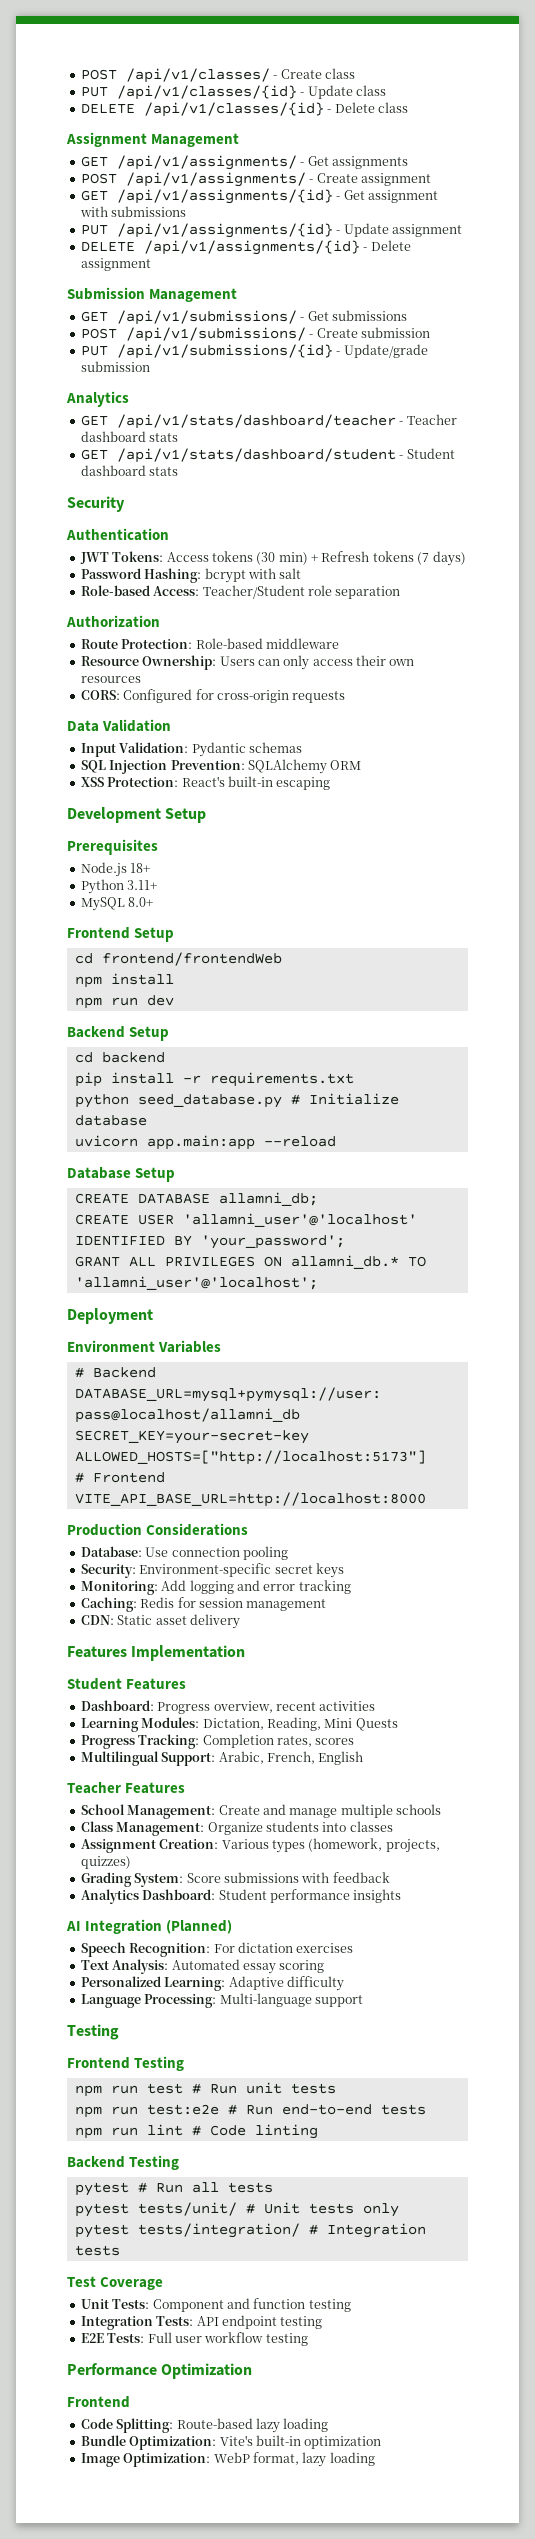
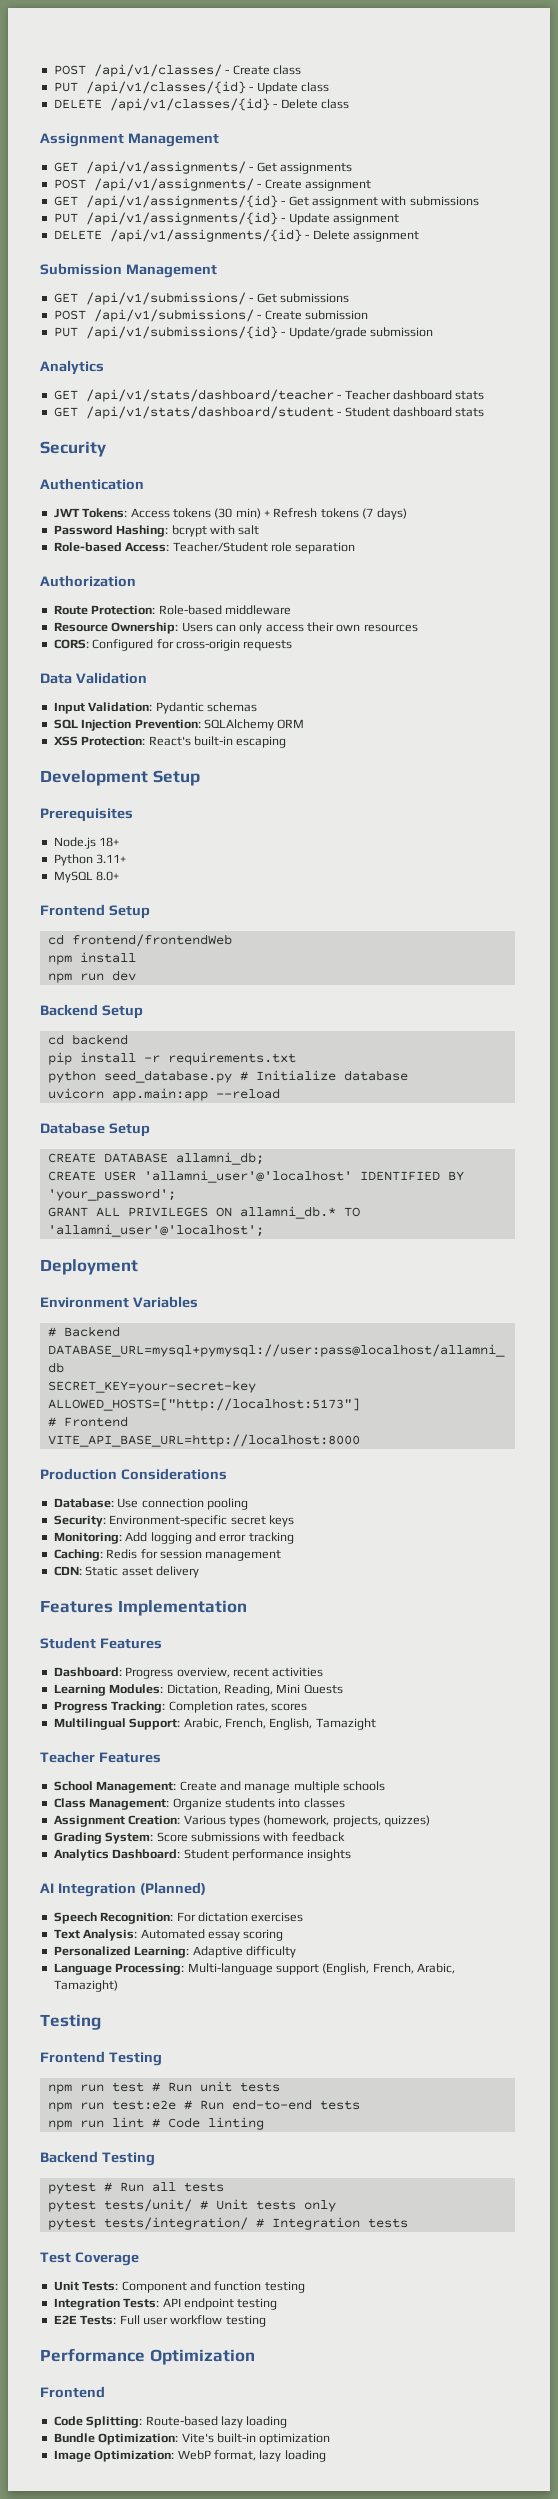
[318,1751,364,1765] English -> [269,1718,376,1730] English, Tamazight
(363, 2001) none -> [322,1963,455,1975] [53,1980,118,1992] (English, French, Arabic, Tamazight)

